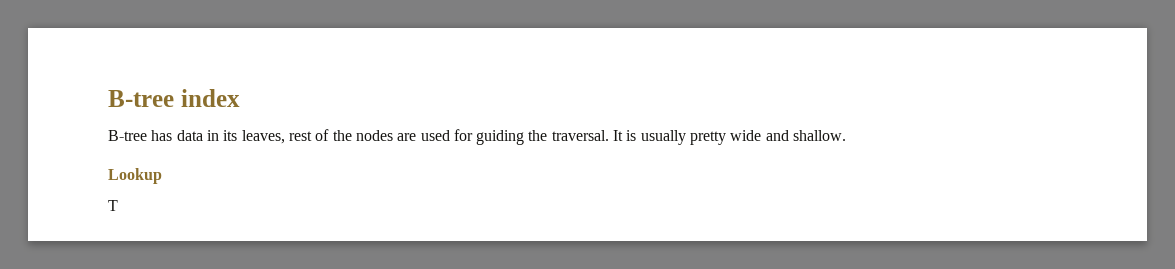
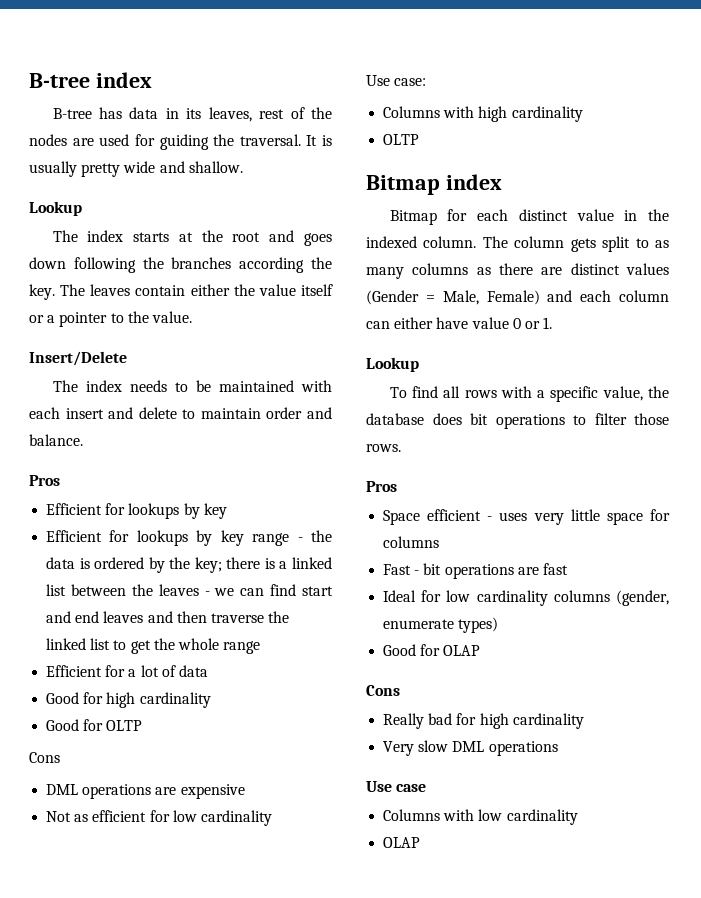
[108,200,118,211] T -> [52,230,332,246] [29,257,333,273] [29,284,333,300] [29,311,192,327] [29,351,127,366] [52,380,333,392] [29,407,332,419] [29,434,83,446] [29,475,60,486] [46,503,227,519] [46,530,332,546] [46,557,333,573] [46,584,333,596] [46,611,290,623] [46,638,261,654] [46,665,208,677] [46,692,211,708] [46,719,143,731] [29,752,60,763] [46,784,245,799] [46,810,272,826] [366,75,427,86] [383,106,583,122] [383,134,420,145] [366,174,502,195] [389,209,669,225] [366,236,669,252] [366,263,669,279] [366,290,669,305] [366,317,553,329] [366,357,419,372] [389,386,669,402] [366,413,669,429] [366,444,401,452] [366,481,397,492] [383,509,670,525] [383,536,440,548] [383,563,568,579] [383,590,669,606] [383,617,499,633] [383,644,481,656] [366,685,400,696] [383,713,584,729] [383,740,558,756] [366,781,427,792] [383,809,578,825] [383,837,421,848] The index starts at the root and goes down following the branches according the key. The leaves contain either the value itself or a pointer to the value. // Insert/Delete // The index needs to be maintained with each insert and delete to maintain order and balance. // Pros // Efficient for lookups by key // Efficient for lookups by key range - the data is ordered by the key; there is a linked list between the leaves - we can find start and end leaves and then traverse the linked list to get the whole range // Efficient for a lot of data // Good for high cardinality // Good for OLTP // Cons // DML operations are expensive // Not as efficient for low cardinality // Use case: // Columns with high cardinality // OLTP // Bitmap index // Bitmap for each distinct value in the indexed column. The column gets split to as many columns as there are distinct values (Gender = Male, Female) and each column can either have value 0 or 1. // Lookup // To find all rows with a specific value, the database does bit operations to filter those rows. // Pros // Space efficient - uses very little space for columns // Fast - bit operations are fast // Ideal for low cardinality columns (gender, enumerate types) // Good for OLAP // Cons // Really bad for high cardinality // Very slow DML operations // Use case // Columns with low cardinality // OLAP

